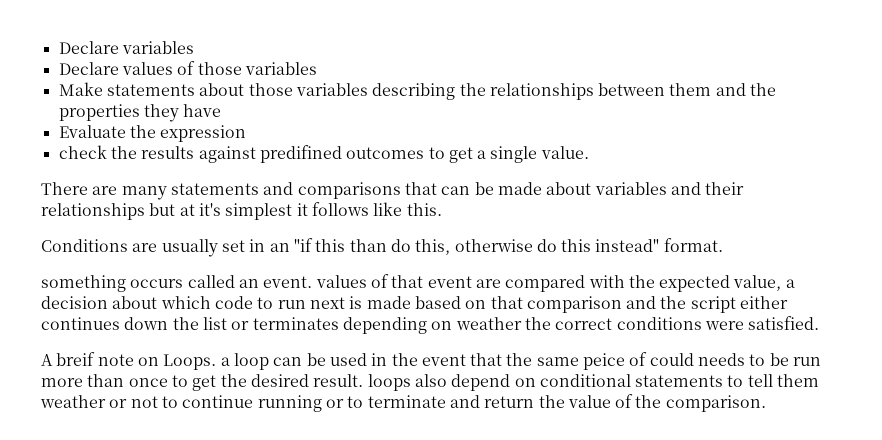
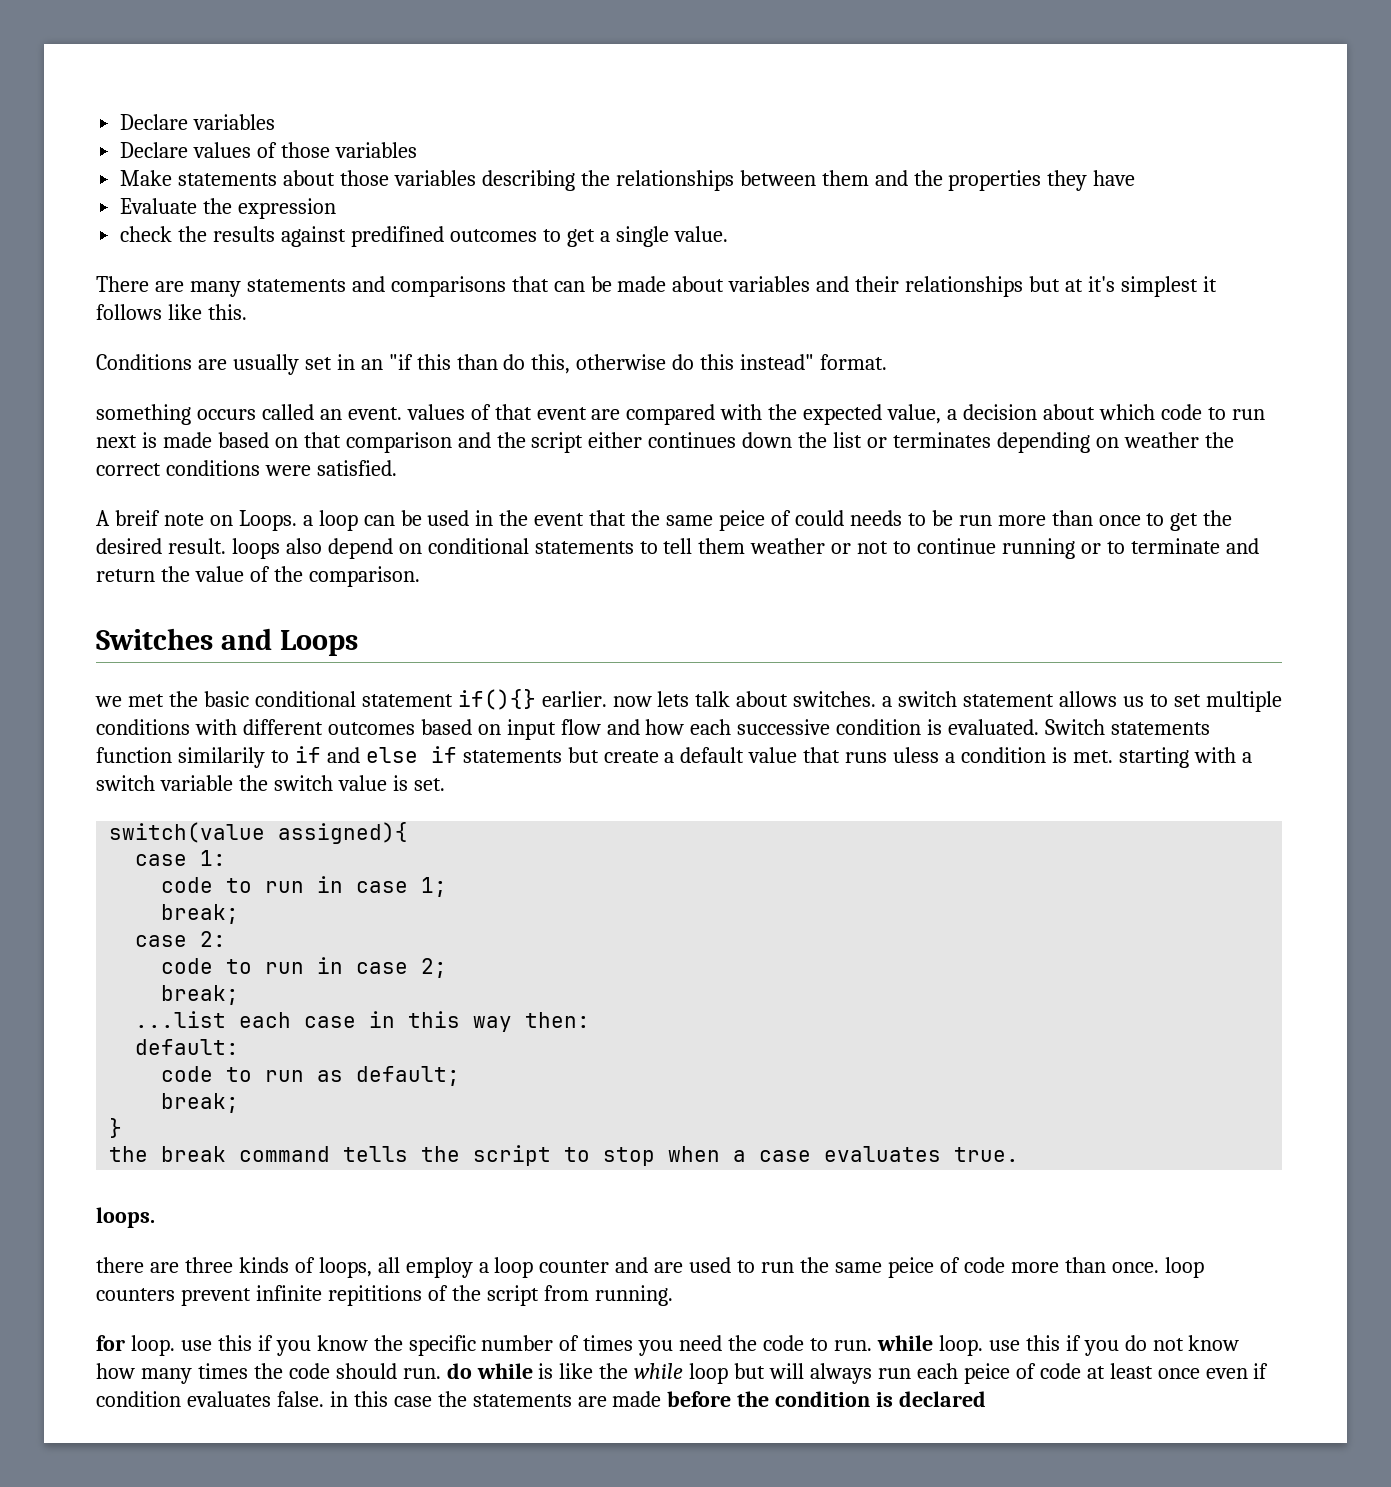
(766, 403) none -> [96,628,358,656] [95,689,1282,712] [96,719,1211,740] [96,746,1252,768] [96,775,445,791] [109,822,409,844] [135,850,227,866] [161,876,448,897] [161,904,240,924] [135,931,227,947] [161,957,448,978] [161,985,240,1005] [135,1011,591,1032] [135,1039,240,1055] [161,1066,461,1086] [161,1093,240,1113] [109,1118,123,1138] [109,1145,1020,1166] [96,1207,155,1228] [96,1257,1204,1278] [96,1285,673,1306] [96,1335,1240,1356] [96,1363,1269,1384] [96,1391,987,1407] // Switches and Loops // we met the basic conditional statement if(){} earlier. now lets talk about switches. a switch statement allows us to set multiple conditions with different outcomes based on input flow and how each successive condition is evaluated. Switch statements function similarily to if and else if statements but create a default value that runs uless a condition is met. starting with a switch variable the switch value is set. // switch(value assigned){ // case 1: // code to run in case 1; // break; // case 2: // code to run in case 2; // break; // ...list each case in this way then: // default: // code to run as default; // break; // } // the break command tells the script to stop when a case evaluates true. // loops. // there are three kinds of loops, all employ a loop counter and are used to run the same peice of code more than once. loop counters prevent infinite repititions of the script from running. // for loop. use this if you know the specific number of times you need the code to run. while loop. use this if you do not know how many times the code should run. do while is like the while loop but will always run each peice of code at least once even if condition evaluates false. in this case the statements are made before the condition is declared

